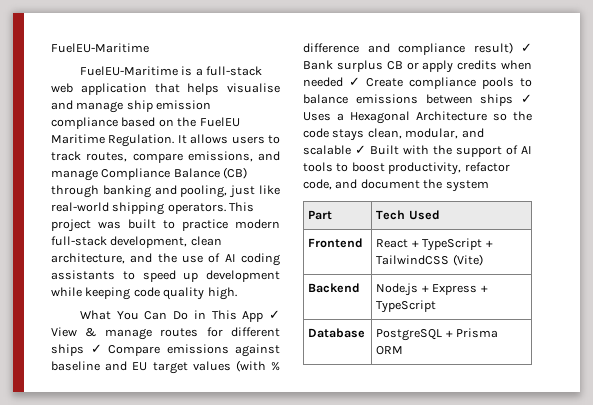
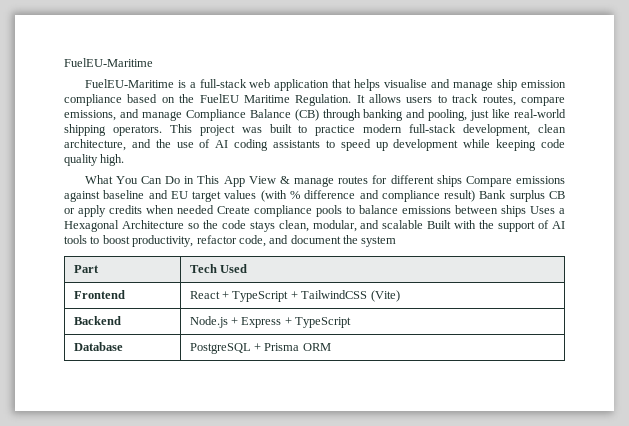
[268,310,280,319] ✓ -> (245, 181) none
[90,344,102,353] ✓ -> (462, 181) none
[521,43,532,52] ✓ -> (476, 196) none
[349,77,360,86] ✓ -> (214, 209) none
[521,94,532,103] ✓ -> (526, 211) none
[355,145,366,154] ✓ -> (424, 224) none

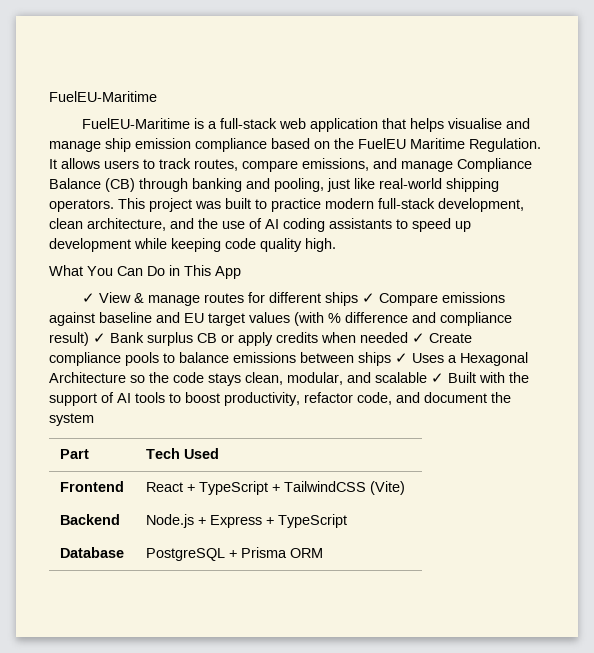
(245, 181) none -> [81,293,95,303] // ✓
(462, 181) none -> [361,293,375,303] ✓
(476, 196) none -> [93,333,106,343] ✓
(214, 209) none -> [412,333,425,343] ✓
(526, 211) none -> [395,353,408,363] ✓
(424, 224) none -> [431,373,444,383] ✓

